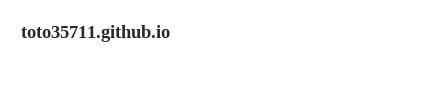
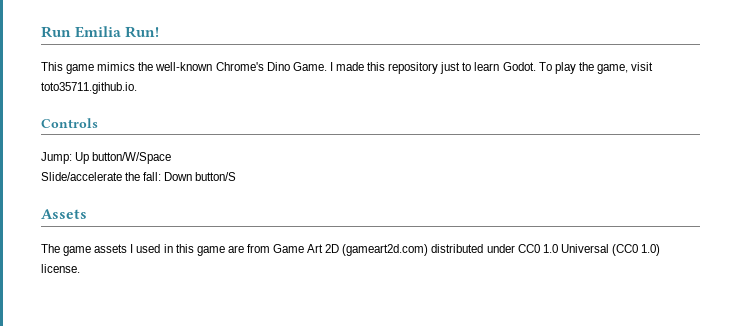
[21,25,170,42] toto35711.github.io -> [41,26,160,38] [41,62,654,74] [41,82,137,94] [41,118,98,128] [41,152,172,164] [41,172,237,181] [41,209,87,219] [41,244,661,256] [41,264,80,273] Run Emilia Run! // This game mimics the well-known Chrome's Dino Game. I made this repository just to learn Godot. To play the game, visit toto35711.github.io. // Controls // Jump: Up button/W/Space // Slide/accelerate the fall: Down button/S // Assets // The game assets I used in this game are from Game Art 2D (gameart2d.com) distributed under CC0 1.0 Universal (CC0 1.0) license.

